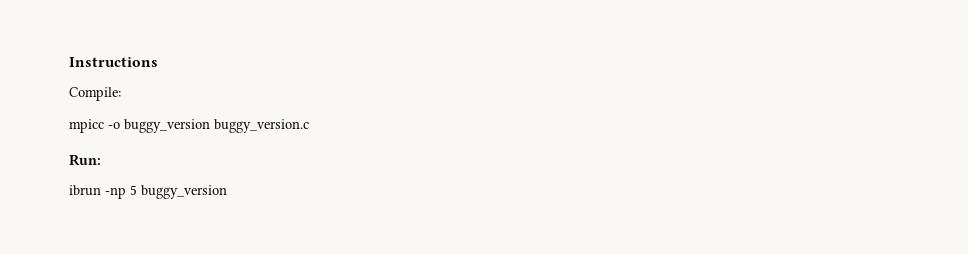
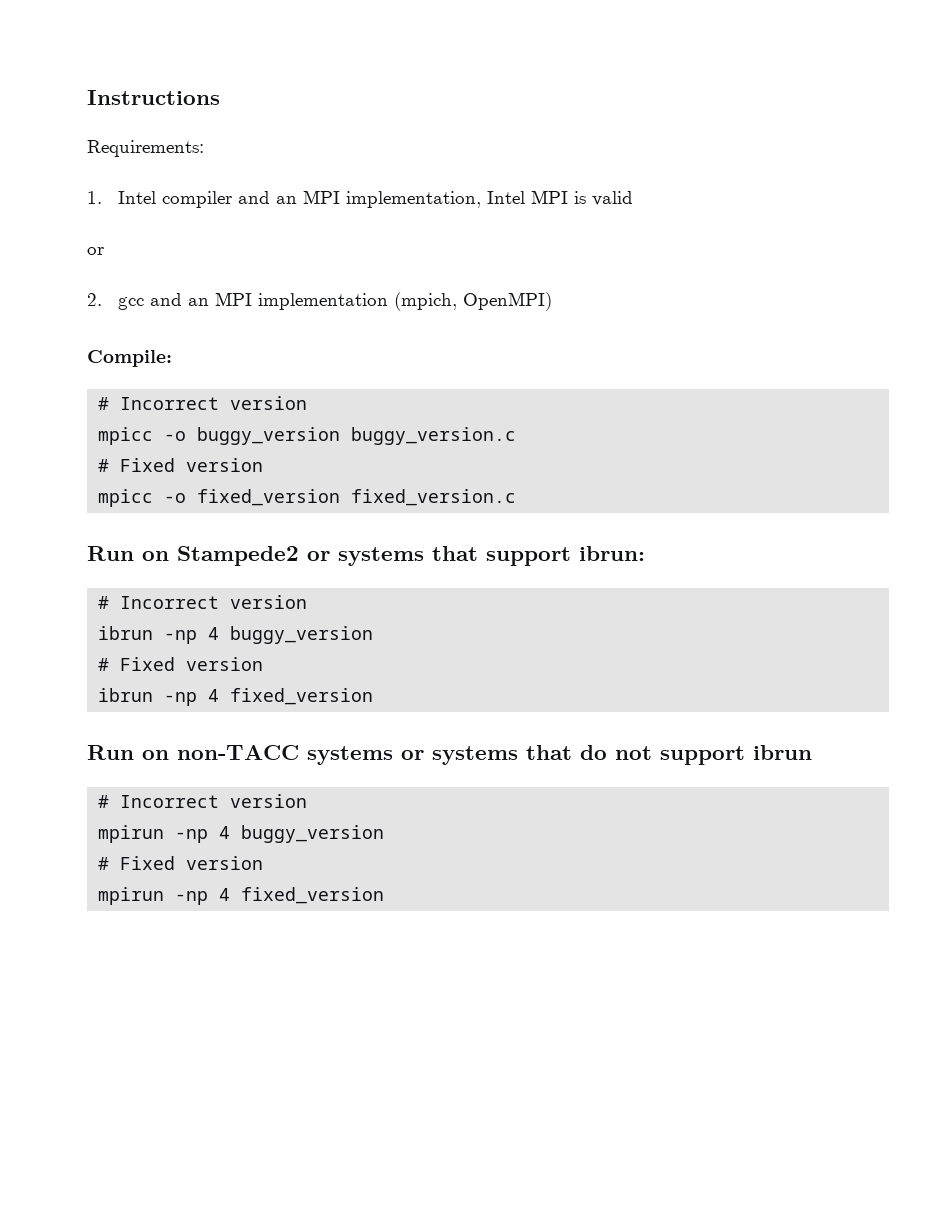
[69,87,121,101] [69,119,309,133] [69,154,101,166] [69,185,227,199] Compile: // mpicc -o buggy_version buggy_version.c // Run: // ibrun -np 5 buggy_version -> [87,140,204,157] [87,190,634,208] [87,247,104,255] [87,292,553,311] [87,350,172,367] [98,396,308,410] [98,427,517,445] [98,458,264,472] [98,489,517,507] [87,546,645,566] [98,595,308,609] [98,626,374,644] [98,657,264,671] [98,688,374,706] [87,745,812,765] [98,794,308,808] [98,825,385,843] [98,856,264,870] [98,887,385,905] Requirements: // 1. Intel compiler and an MPI implementation, Intel MPI is valid // or // 2. gcc and an MPI implementation (mpich, OpenMPI) // Compile: // # Incorrect version // mpicc -o buggy_version buggy_version.c // # Fixed version // mpicc -o fixed_version fixed_version.c // Run on Stampede2 or systems that support ibrun: // # Incorrect version // ibrun -np 4 buggy_version // # Fixed version // ibrun -np 4 fixed_version // Run on non-TACC systems or systems that do not support ibrun // # Incorrect version // mpirun -np 4 buggy_version // # Fixed version // mpirun -np 4 fixed_version

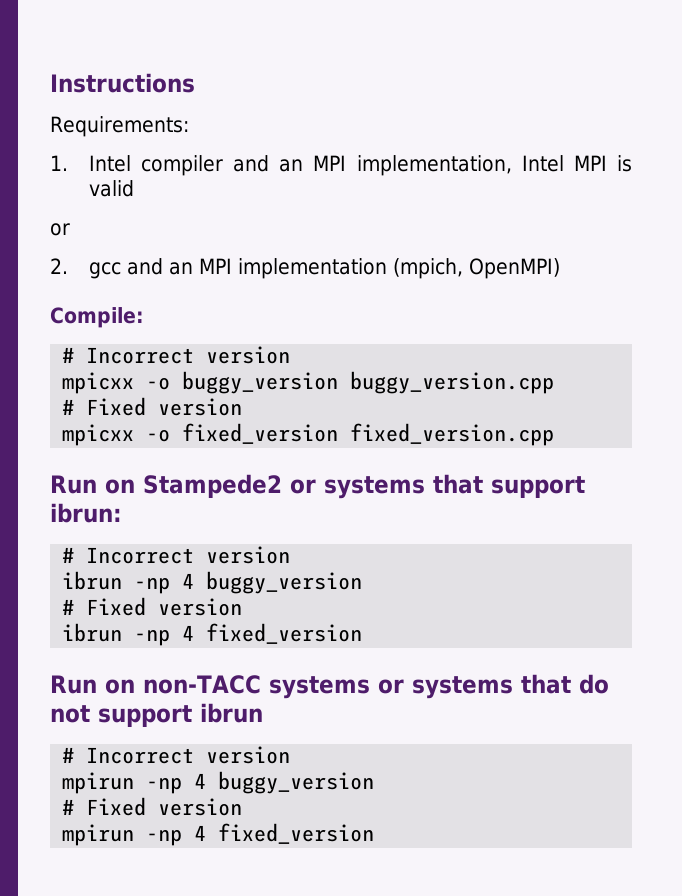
[98,427,154,445] mpicc -> [62,372,135,394] mpicxx
[351,427,517,445] [98,458,264,472] [98,489,154,507] buggy_version.c // # Fixed version // mpicc -> [350,371,555,394] [62,397,243,416] [62,424,135,446] buggy_version.cpp // # Fixed version // mpicxx
[351,489,517,506] fixed_version.c -> [350,423,555,446] fixed_version.cpp

